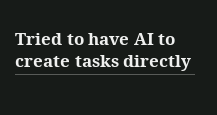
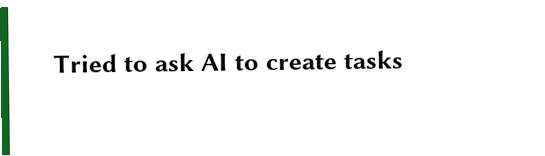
[88,33,130,45] have -> [154,53,195,72] ask
[123,55,192,71] directly -> (404, 60) none

